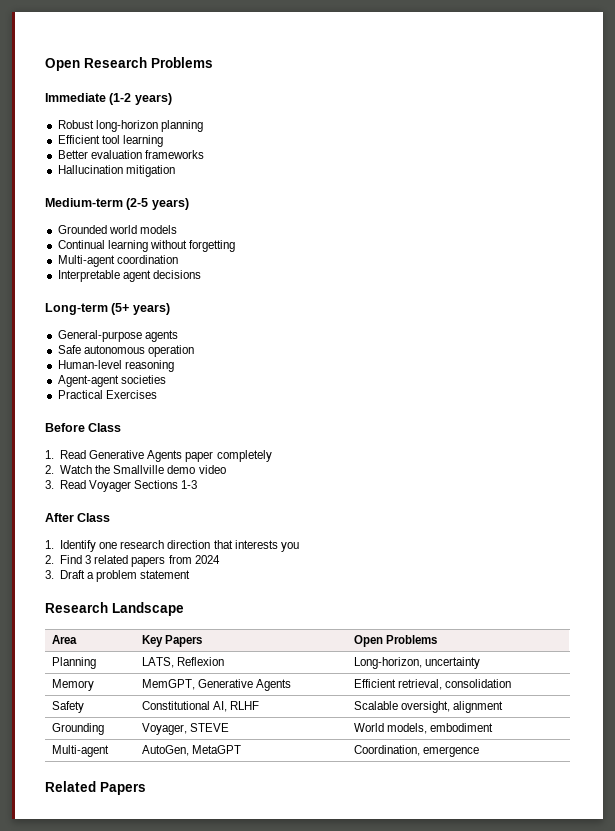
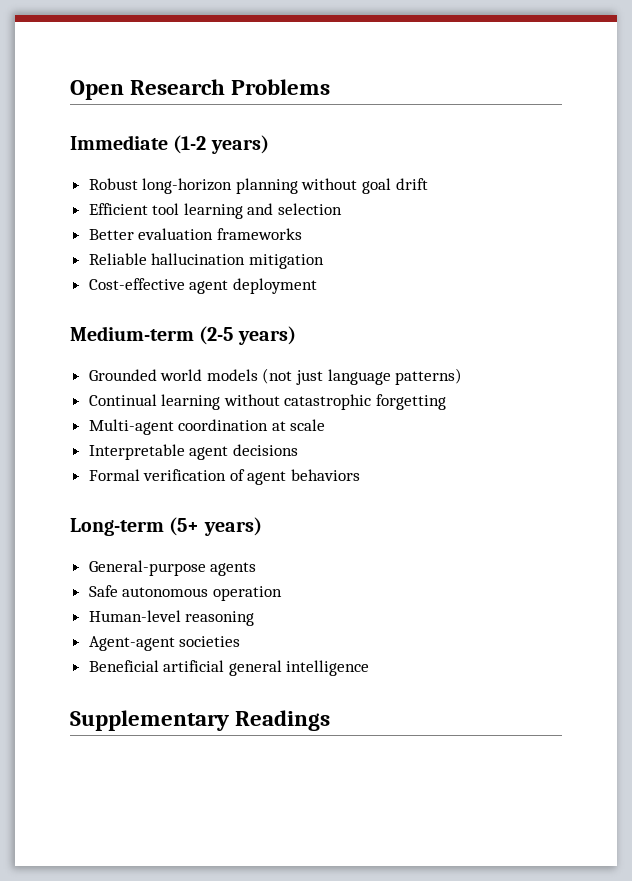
(203, 126) none -> [301,178,428,194] without goal drift
(163, 141) none -> [247,203,343,215] and selection
[57,165,123,174] Hallucination -> [88,253,246,265] Reliable hallucination
(175, 171) none -> [88,278,317,294] // Cost-effective agent deployment
(177, 229) none -> [262,368,463,385] (not just language patterns)
(187, 244) none -> [284,394,372,410] catastrophic
(178, 259) none -> [271,419,326,431] at scale
(201, 274) none -> [88,469,361,485] // Formal verification of agent behaviors
[57,390,157,399] [45,423,122,432] [45,450,272,462] [45,465,226,474] [45,480,198,492] [45,513,111,522] [45,540,299,552] [45,555,220,567] [45,570,191,582] [45,602,184,616] [52,635,78,644] [142,635,203,647] [354,635,438,647] [52,657,97,669] [142,657,225,668] [354,657,481,669] [52,679,95,691] [142,679,292,691] [354,679,512,690] [52,701,85,713] [142,701,260,712] [354,701,504,713] [52,723,105,735] [142,723,230,735] [354,723,494,734] [52,745,110,757] [142,745,242,756] [354,745,480,757] [45,781,146,795] Practical Exercises // Before Class // 1. Read Generative Agents paper completely // 2. Watch the Smallville demo video // 3. Read Voyager Sections 1-3 // After Class // 1. Identify one research direction that interests you // 2. Find 3 related papers from 2024 // 3. Draft a problem statement // Research Landscape // Area | Key Papers | Open Problems // Planning | LATS, Reflexion | Long-horizon, uncertainty // Memory | MemGPT, Generative Agents | Efficient retrieval, consolidation // Safety | Constitutional AI, RLHF | Scalable oversight, alignment // Grounding | Voyager, STEVE | World models, embodiment // Multi-agent | AutoGen, MetaGPT | Coordination, emergence // Related Papers -> [88,660,370,676] [70,710,331,731] Beneficial artificial general intelligence // Supplementary Readings

